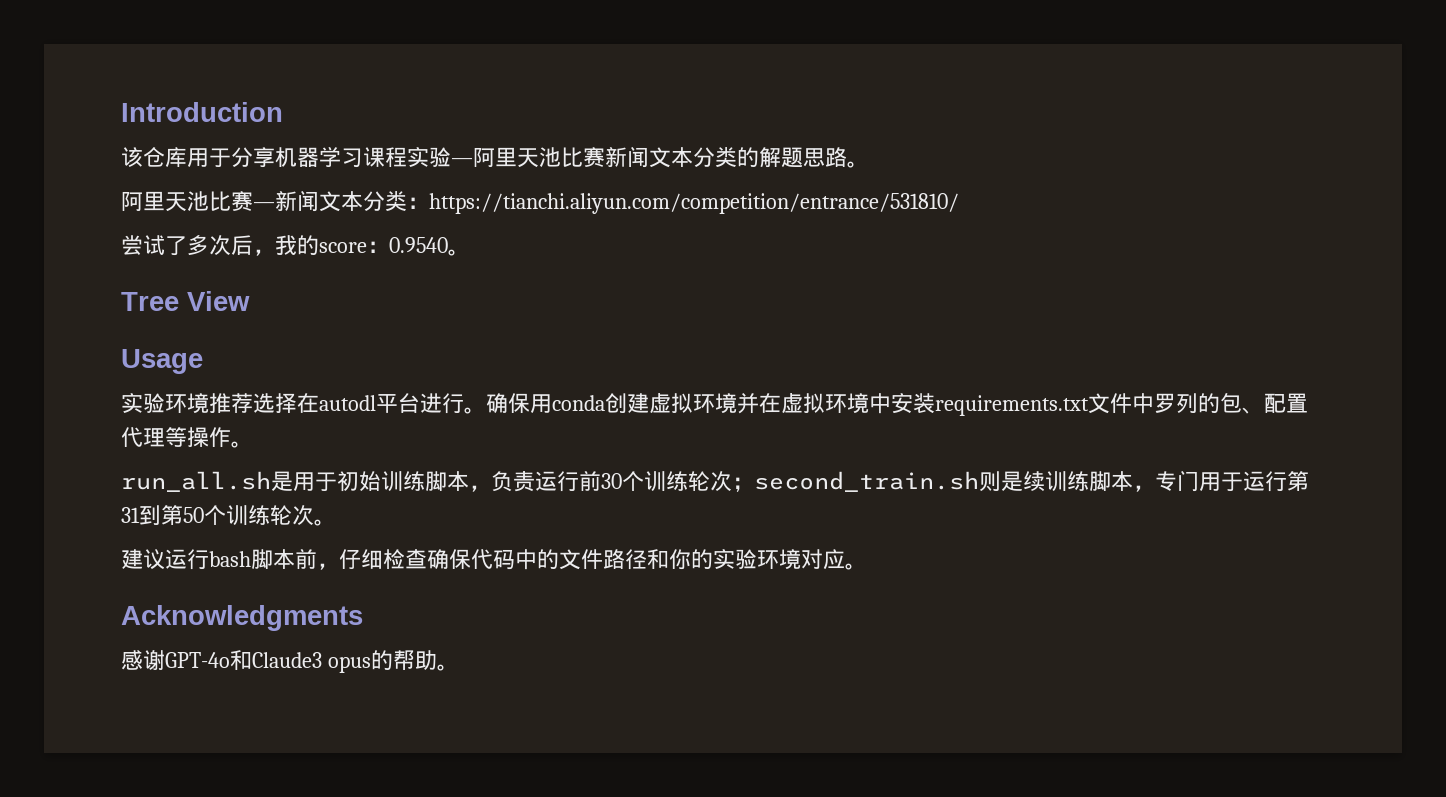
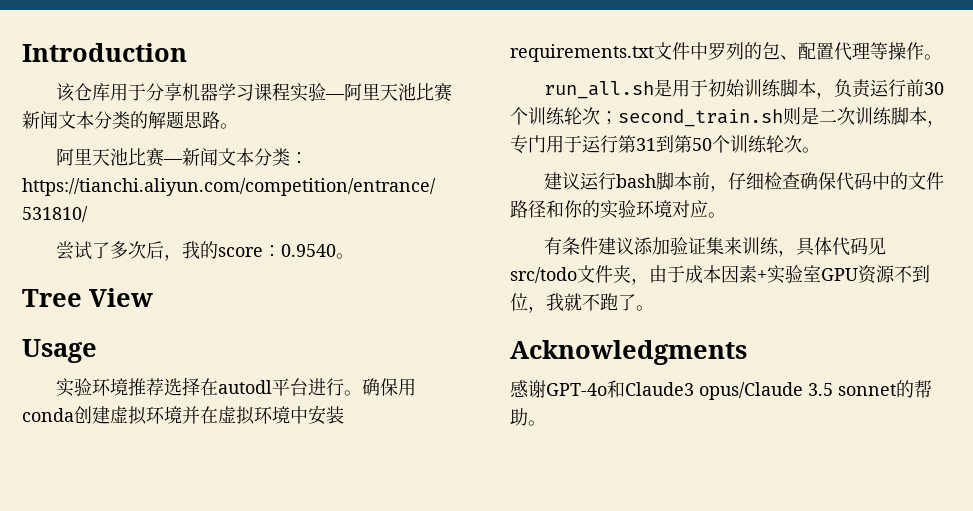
[1023,471,1045,492] 续 -> [819,107,855,125] 二次
(867, 566) none -> [543,237,886,257] [510,265,930,285] [510,293,654,313] // 有条件建议添加验证集来训练，具体代码见src/todo文件夹，由于成本因素+实验室GPU资源不到位，我就不跑了。
[327,656,371,673] opus -> [699,382,896,400] opus/Claude 3.5 sonnet

